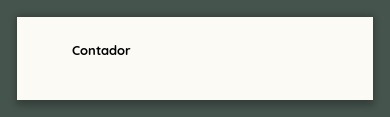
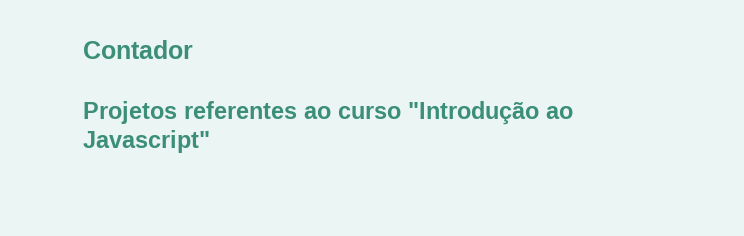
(131, 50) none -> [83,101,573,125] [83,130,210,153] // Projetos referentes ao curso "Introdução ao Javascript"

